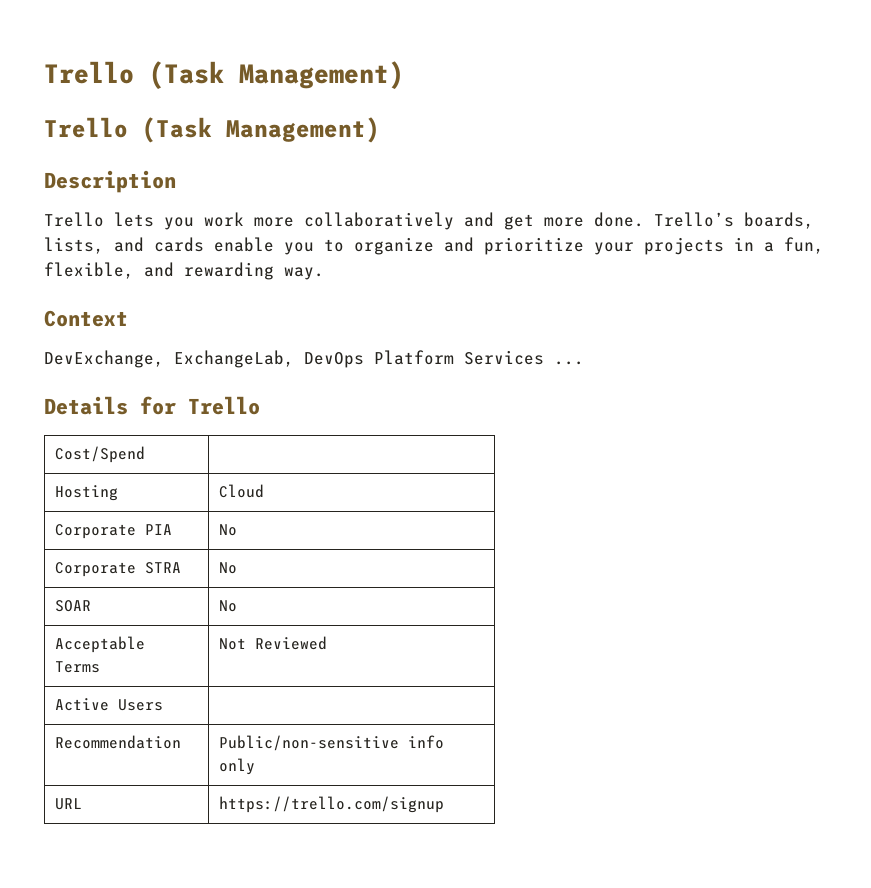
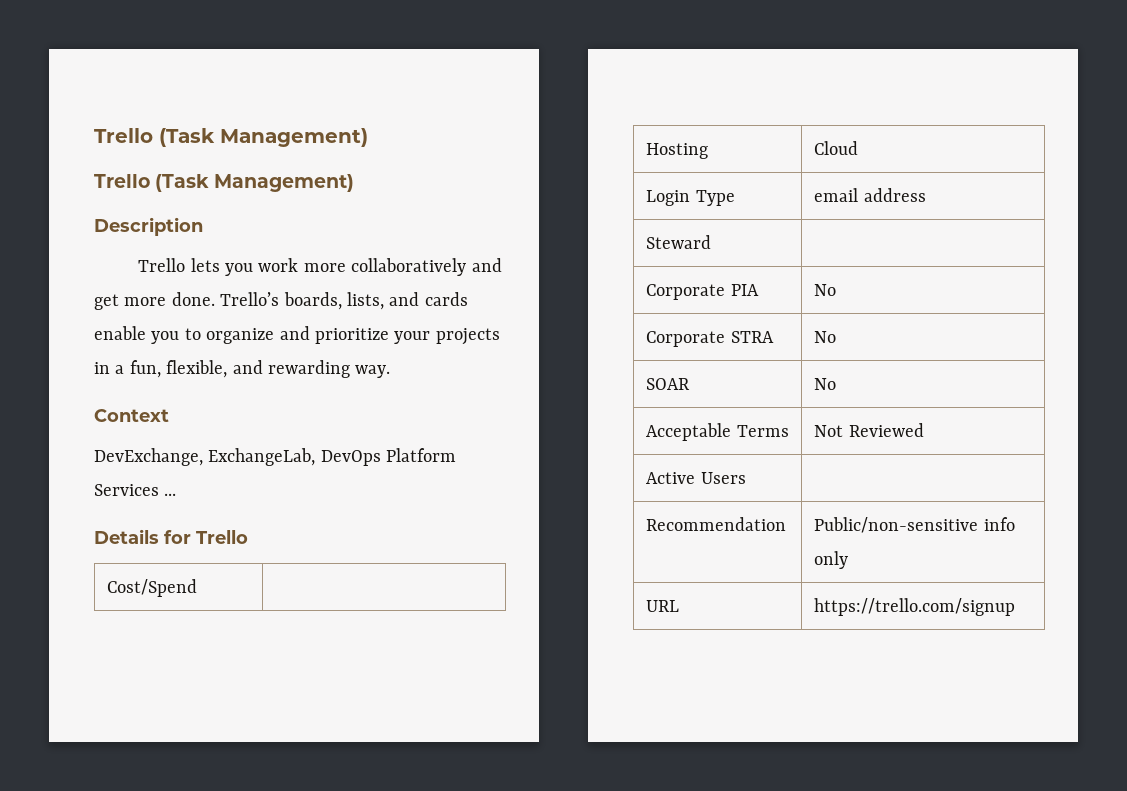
(265, 491) none -> [646,190,735,206] [814,188,926,202] [646,235,712,249] // Login Type | email address // Steward |

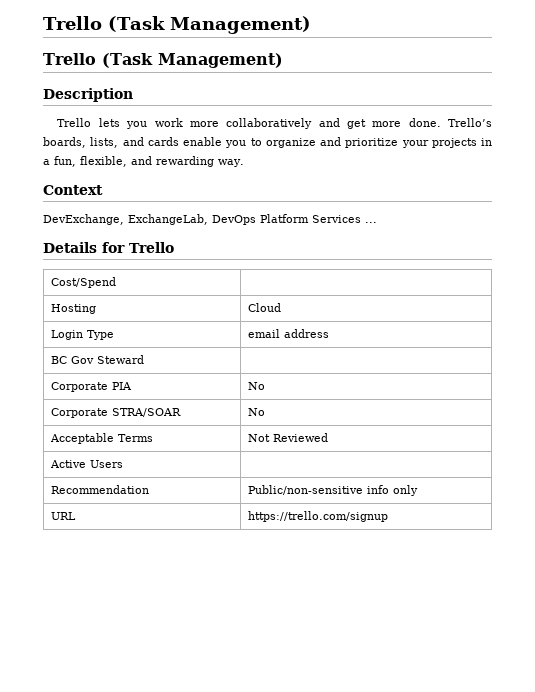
(926, 195) none -> [51,356,95,364] BC Gov
[730,331,774,343] [814,331,837,343] [646,378,691,390] STRA | No // SOAR -> [112,408,182,417] STRA/SOAR

